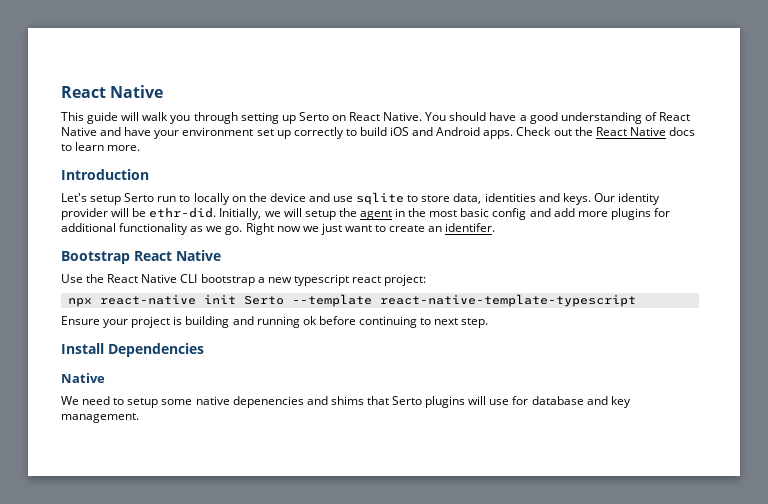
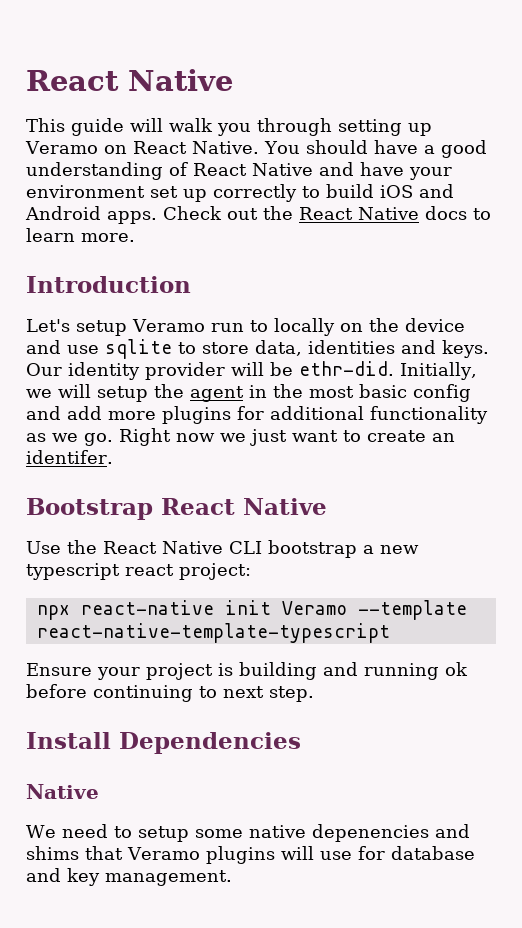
[298,112,329,121] Serto -> [25,141,98,154] Veramo
[124,193,155,202] Serto -> [132,319,205,332] Veramo
[243,295,284,305] Serto -> [281,601,347,615] Veramo
[392,396,423,405] Serto -> [127,847,200,860] Veramo

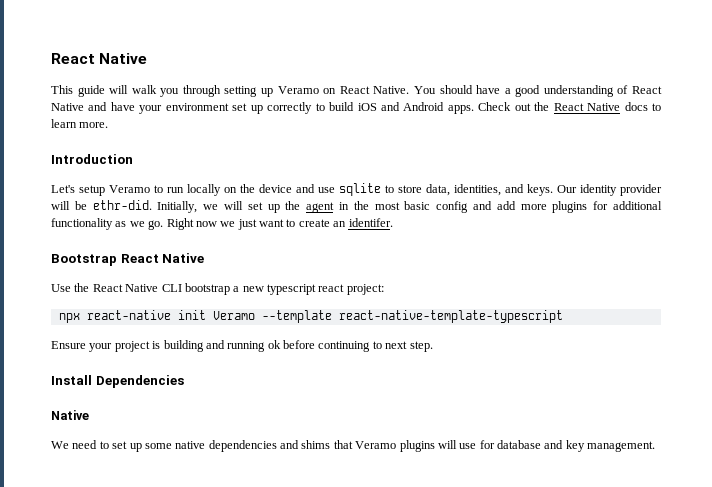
[210,320,268,332] run to -> [154,185,184,193] to run
[308,340,395,354] identities -> [454,184,501,196] identities,
[97,386,148,402] setup -> [247,202,280,213] set up
[137,826,189,842] setup -> [112,441,142,452] set up
[311,824,429,842] depenencies -> [208,440,277,452] dependencies

